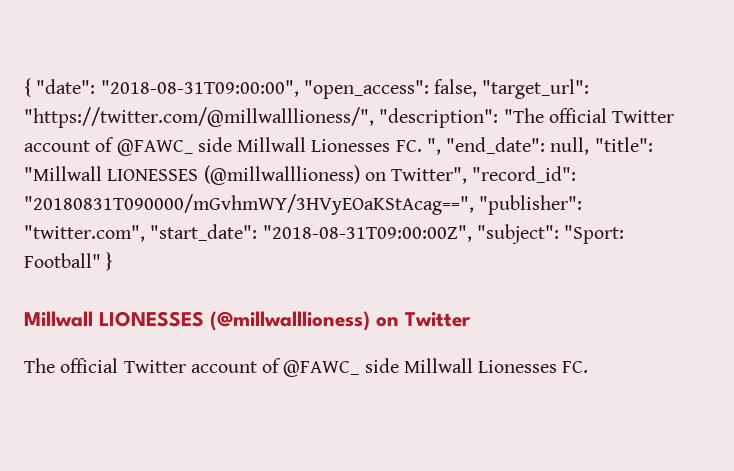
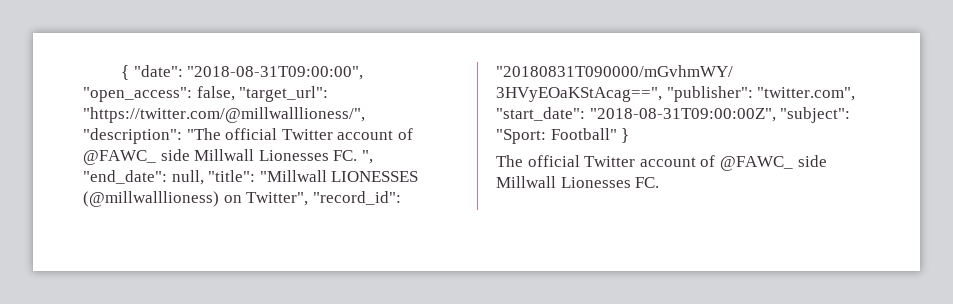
[24,311,471,331] // Millwall LIONESSES (@millwalllioness) on Twitter -> (630, 135) none

